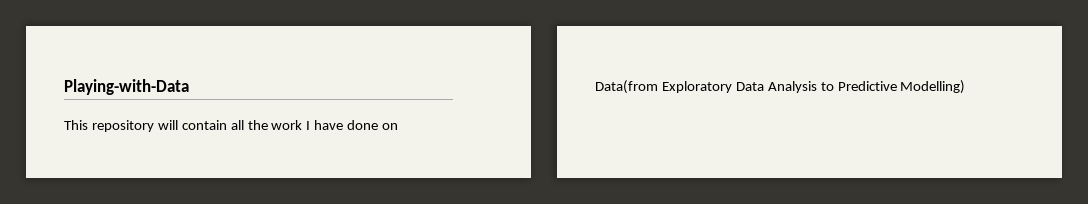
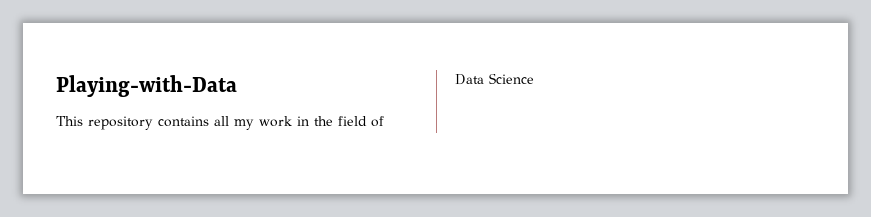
[157,120,399,130] [595,80,966,94] will contain all the work I have done on Data(from Exploratory Data Analysis to Predictive Modelling) -> [158,116,384,130] [455,73,534,85] contains all my work in the field of Data Science

